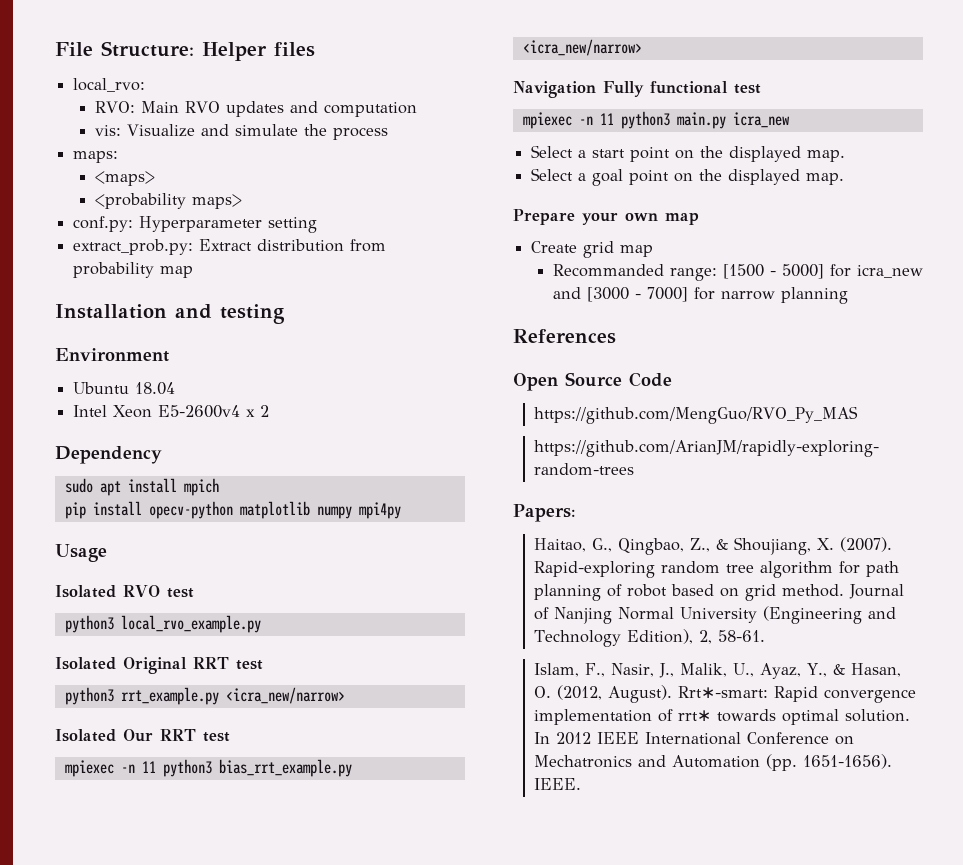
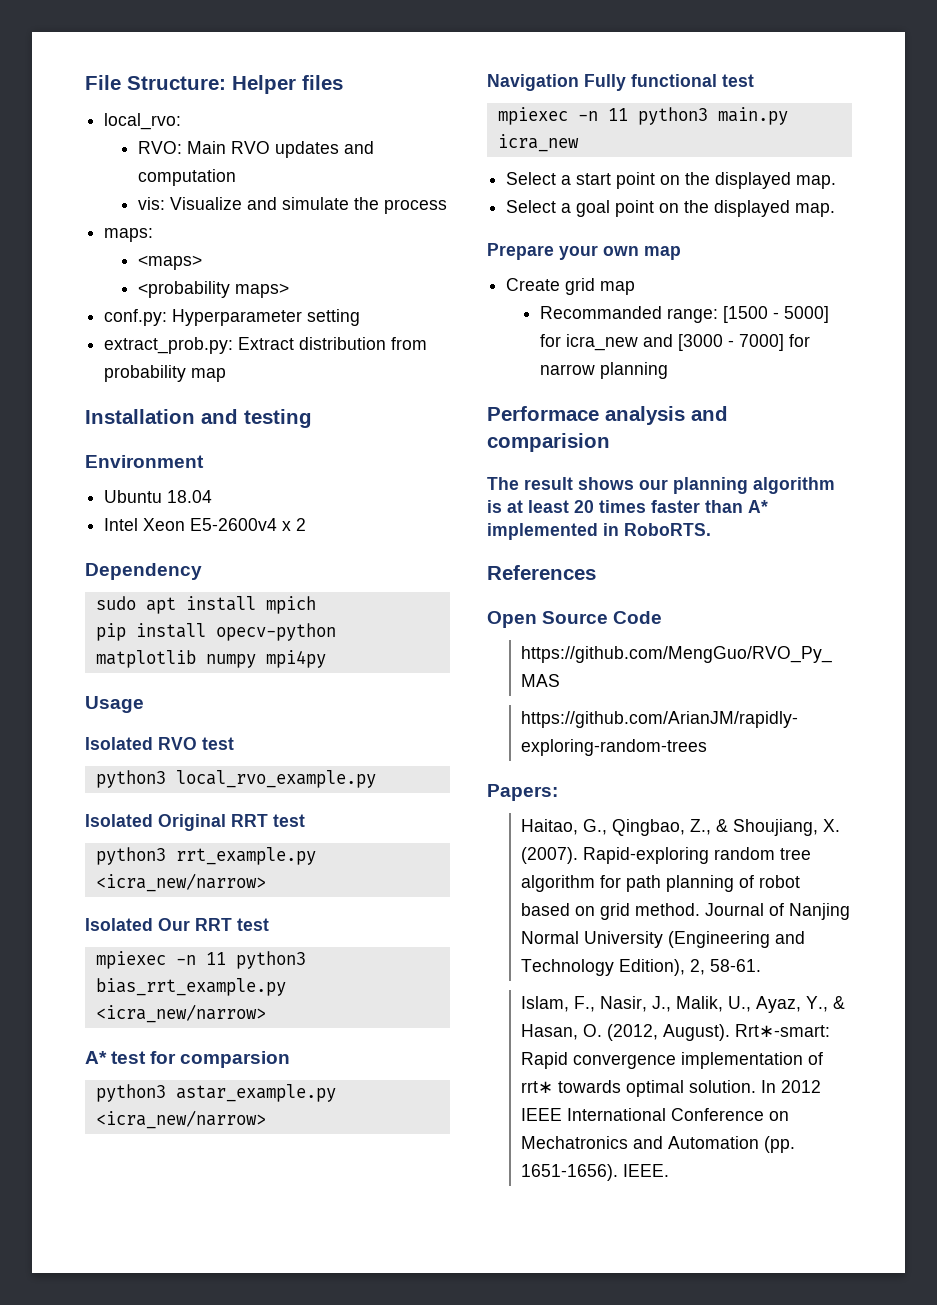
(642, 47) none -> [85,1051,291,1068] [95,1084,336,1102] [95,1110,266,1129] // A* test for comparsion // python3 astar_example.py <icra_new/narrow>
(848, 295) none -> [487,406,728,425] [487,433,610,452] [487,477,835,494] [487,500,768,513] [487,523,711,540] // Performace analysis and comparision // The result shows our planning algorithm is at least 20 times faster than A* implemented in RoboRTS.

